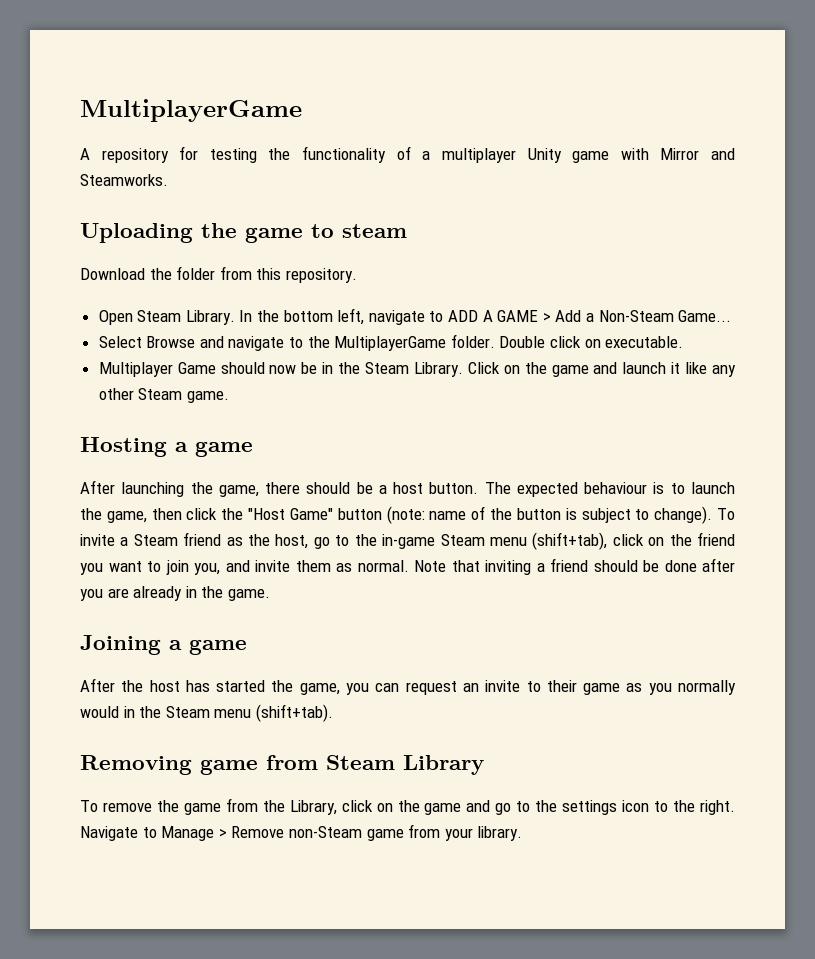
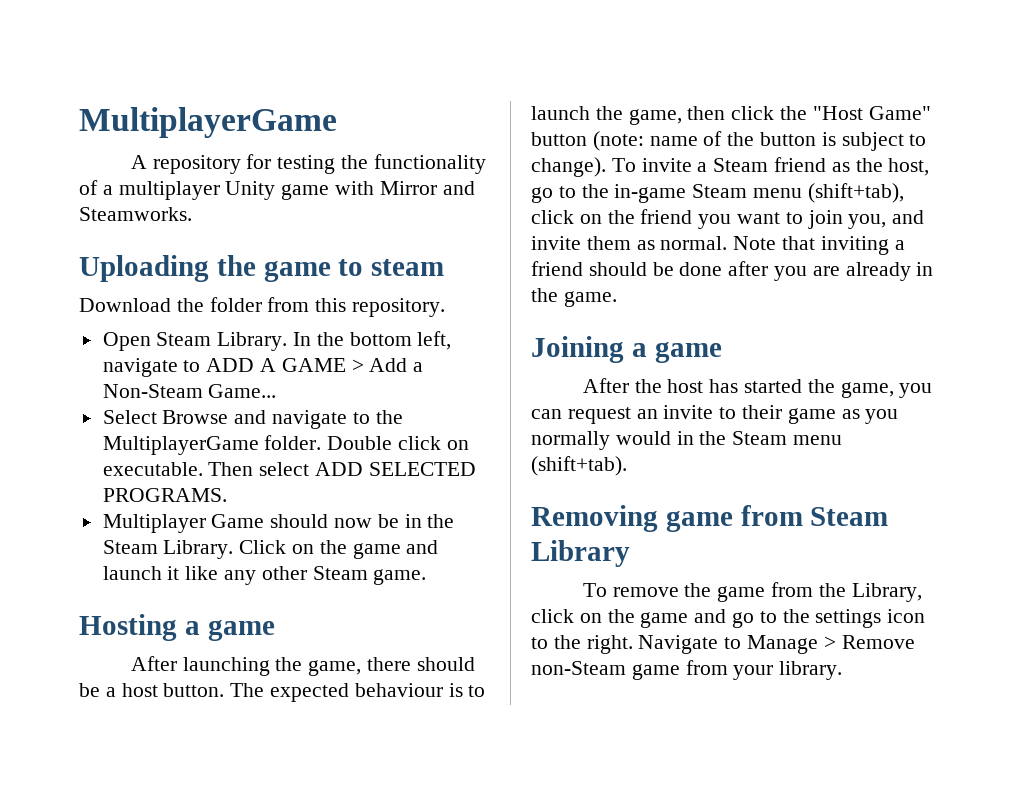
(684, 342) none -> [208,462,476,476] [102,488,227,502] Then select ADD SELECTED PROGRAMS.

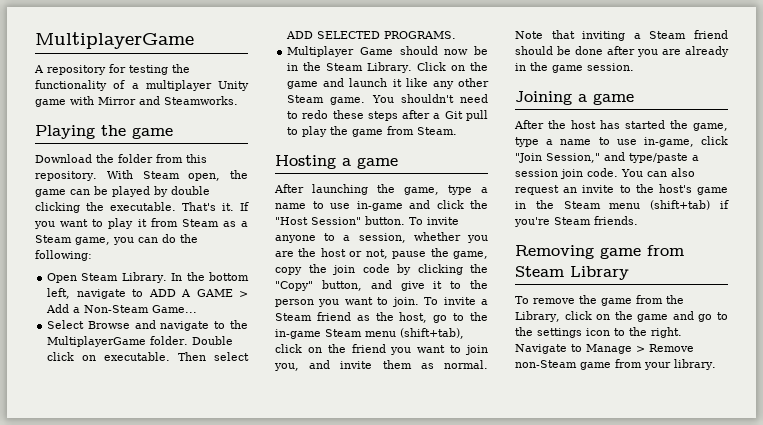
[79,255,445,282] Uploading the game to steam -> [35,125,173,139] Playing the game
(446, 307) none -> [106,170,248,181] [35,186,210,197] [35,202,249,213] [34,218,248,229] [35,234,198,245] [35,250,92,261] With Steam open, the game can be played by double clicking the executable. That's it. If you want to play it from Steam as a Steam game, you can do the following:
(427, 577) none -> [371,94,488,103] [287,110,488,121] [287,126,458,137] You shouldn't need to redo these steps after a Git pull to play the game from Steam.
[366,657,475,671] [79,683,486,702] [531,106,931,125] [531,131,927,151] [531,157,606,177] there should be a host button. The expected behaviour is to launch the game, then click the "Host Game" button (note: name of the button is subject to change). -> [448,185,488,195] [275,200,488,211] [275,216,459,225] [275,232,488,243] [275,248,488,259] [275,264,488,275] [275,280,488,291] [275,297,419,307] type a name to use in-game and click the "Host Session" button. To invite anyone to a session, whether you are the host or not, pause the game, copy the join code by clicking the "Copy" button, and give it to the person you want to join.
(905, 245) none -> [649,31,687,39] Steam
[563,291,617,307] game. -> [552,63,634,73] game session.
[899,383,933,398] [531,405,899,424] [531,431,843,450] [531,456,627,476] you can request an invite to their game as you normally would in the Steam menu (shift+tab). -> [515,136,728,147] [515,152,699,163] [515,168,695,179] [515,184,728,195] [515,200,729,210] [514,216,638,227] type a name to use in-game, click "Join Session," and type/paste a session join code. You can also request an invite to the host's game in the Steam menu (shift+tab) if you're Steam friends.

